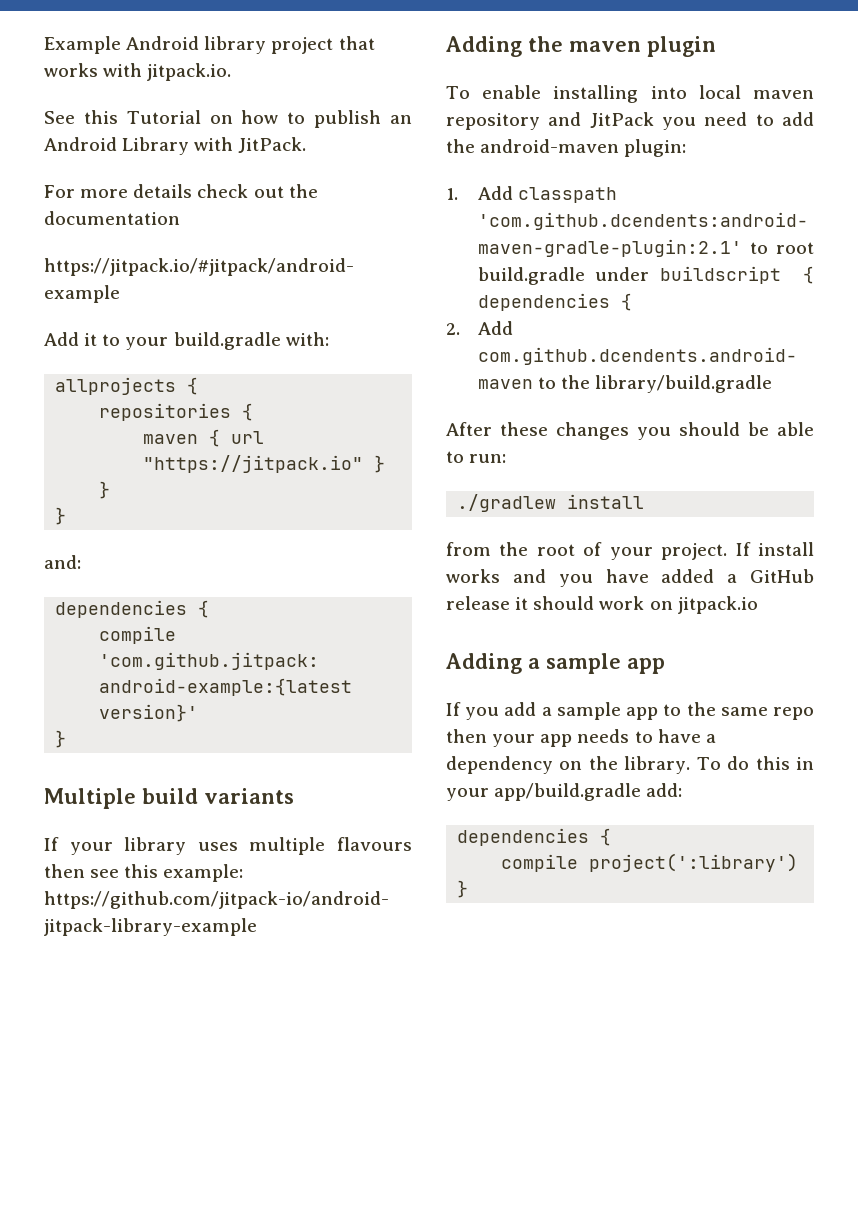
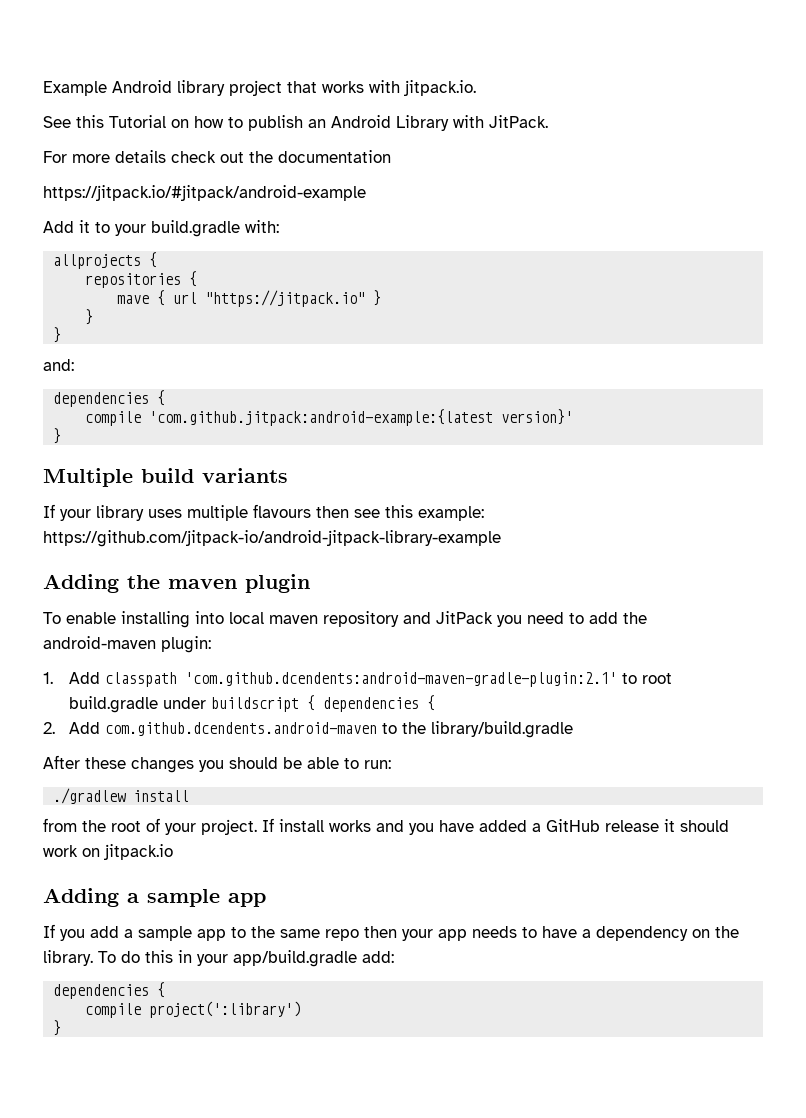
[143,434,199,444] maven -> [117,295,150,304] mave

